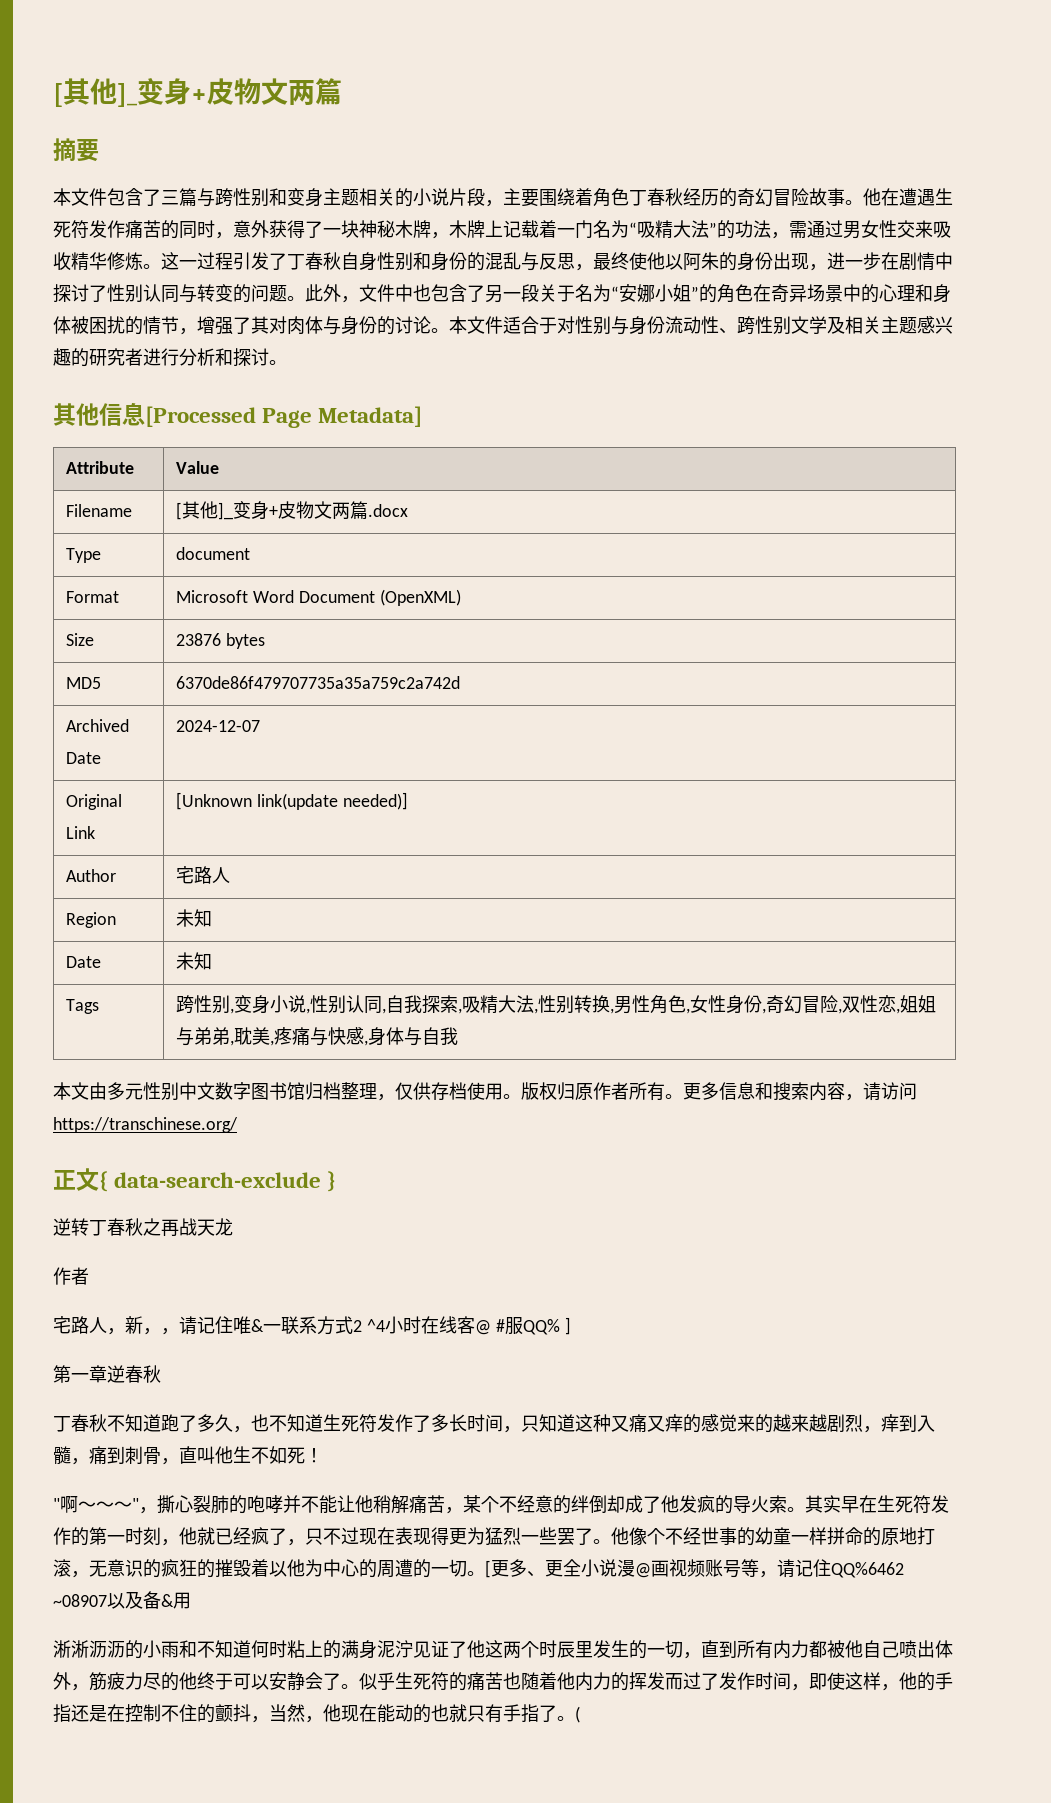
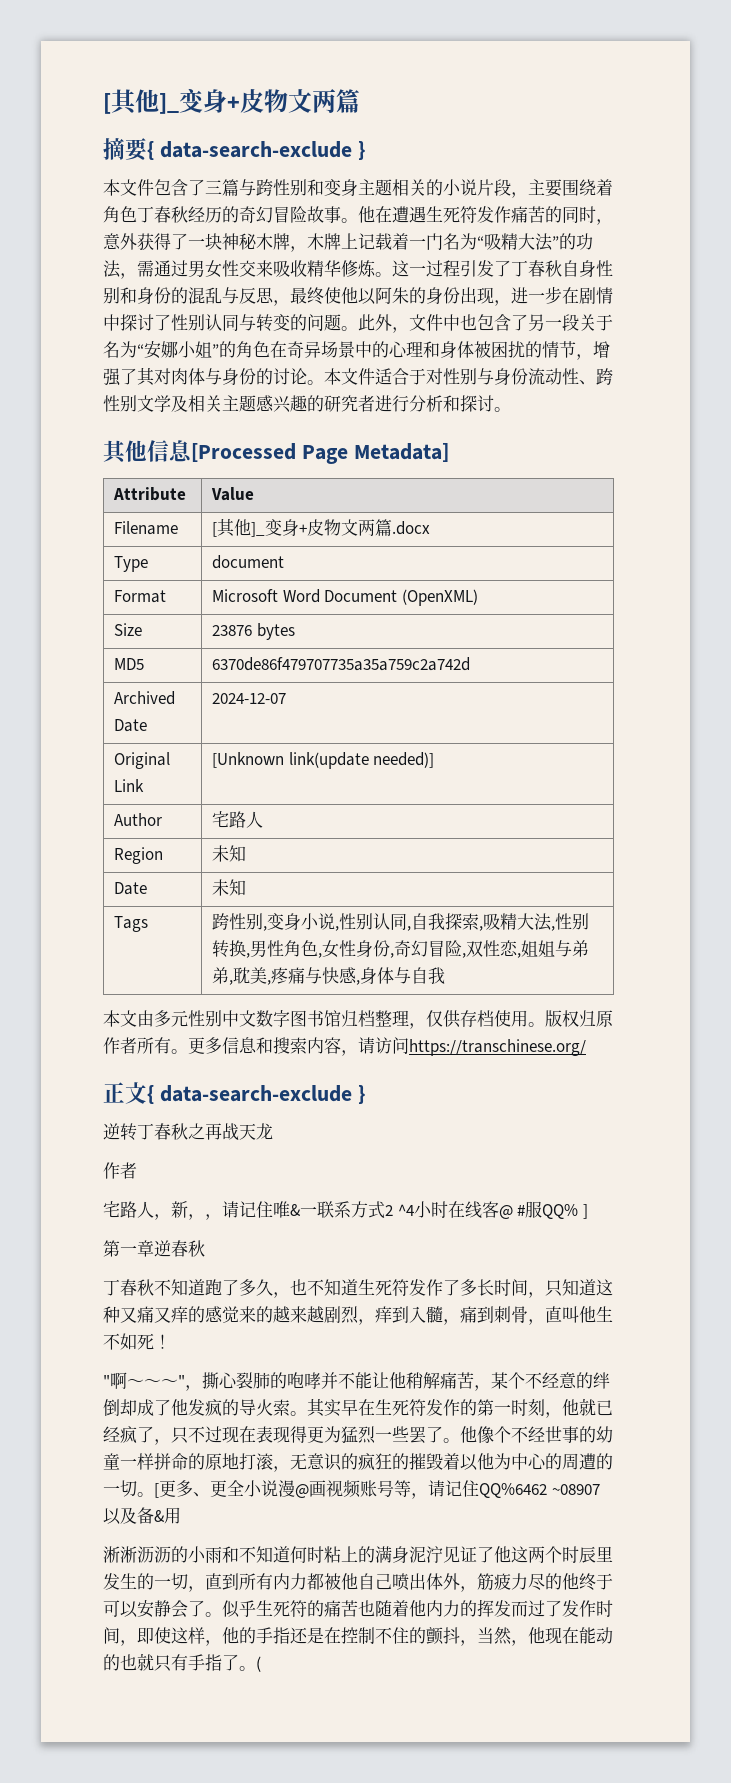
(99, 150) none -> [147,141,365,160] { data-search-exclude }

